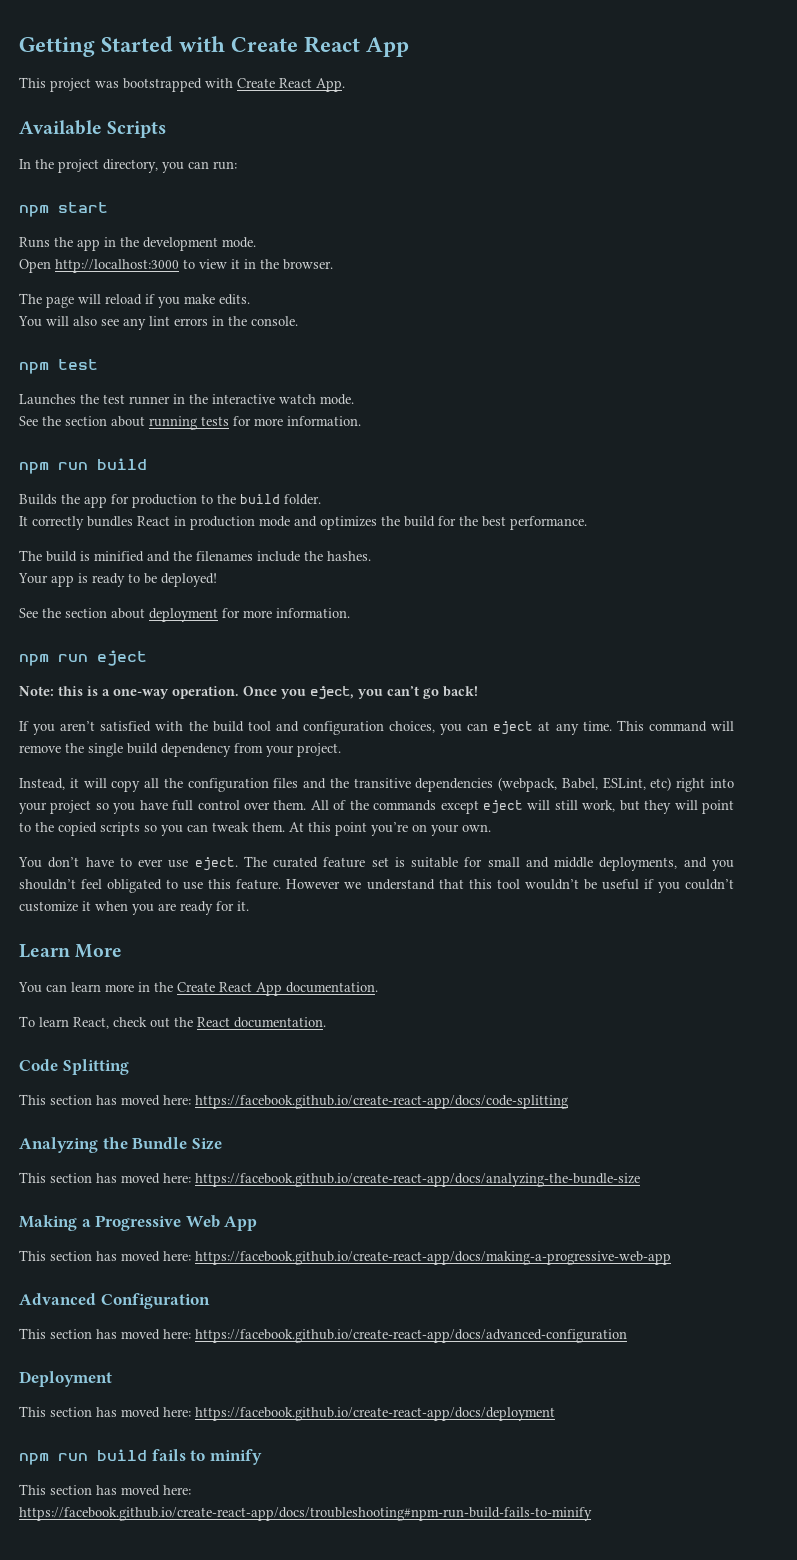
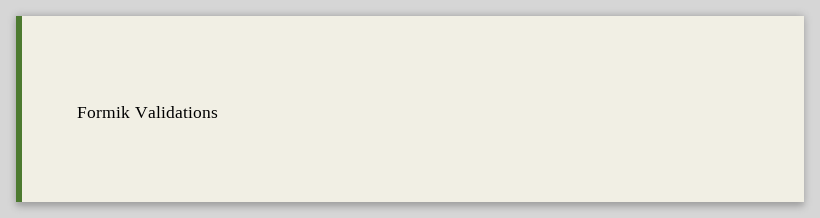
[19,36,410,57] [19,77,345,92] [19,120,167,138] [19,159,237,173] [19,202,108,217] [19,237,256,251] [19,259,333,273] [19,293,250,308] [18,316,298,330] [19,359,98,374] [19,394,354,405] [19,416,361,430] [19,458,147,474] [19,494,321,508] [19,516,587,530] [19,550,371,562] [18,573,217,587] [19,608,350,622] [19,650,147,666] [19,686,478,699] [19,720,734,735] [19,743,341,757] [19,777,734,792] [19,800,735,814] [19,822,491,836] [18,856,734,871] [19,879,734,893] [19,901,249,915] [19,944,123,958] [18,982,378,996] [19,1016,326,1029] [19,1059,129,1075] [19,1094,568,1109] [19,1137,222,1153] [19,1172,640,1187] [19,1215,258,1231] [19,1250,671,1265] [19,1293,210,1309] [19,1328,627,1343] [19,1371,112,1387] [19,1406,555,1421] [19,1449,262,1465] [19,1484,191,1496] [19,1507,592,1521] Getting Started with Create React App // This project was bootstrapped with Create React App. // Available Scripts // In the project directory, you can run: // npm start // Runs the app in the development mode. // Open http://localhost:3000 to view it in the browser. // The page will reload if you make edits. // You will also see any lint errors in the console. // npm test // Launches the test runner in the interactive watch mode. // See the section about running tests for more information. // npm run build // Builds the app for production to the build folder. // It correctly bundles React in production mode and optimizes the build for the best performance. // The build is minified and the filenames include the hashes. // Your app is ready to be deployed! // See the section about deployment for more information. // npm run eject // Note: this is a one-way operation. Once you eject, you can’t go back! // If you aren’t satisfied with the build tool and configuration choices, you can eject at any time. This command will remove the single build dependency from your project. // Instead, it will copy all the configuration files and the transitive dependencies (webpack, Babel, ESLint, etc) right into your project so you have full control over them. All of the commands except eject will still work, but they will point to the copied scripts so you can tweak them. At this point you’re on your own. // You don’t have to ever use eject. The curated feature set is suitable for small and middle deployments, and you shouldn’t feel obligated to use this feature. However we understand that this tool wouldn’t be useful if you couldn’t customize it when you are ready for it. // Learn More // You can learn more in the Create React App documentation. // To learn React, check out the React documentation. // Code Splitting // This section has moved here: https://facebook.github.io/create-react-app/docs/code-splitting // Analyzing the Bundle Size // This section has moved here: https://facebook.github.io/create-react-app/docs/analyzing-the-bundle-size // Making a Progressive Web App // This section has moved here: https://facebook.github.io/create-react-app/docs/making-a-progressive-web-app // Advanced Configuration // This section has moved here: https://facebook.github.io/create-react-app/docs/advanced-configuration // Deployment // This section has moved here: https://facebook.github.io/create-react-app/docs/deployment // npm run build fails to minify // This section has moved here: https://facebook.github.io/create-react-app/docs/troubleshooting#npm-run-build-fails-to-minify -> [77,106,218,118] Formik Validations

